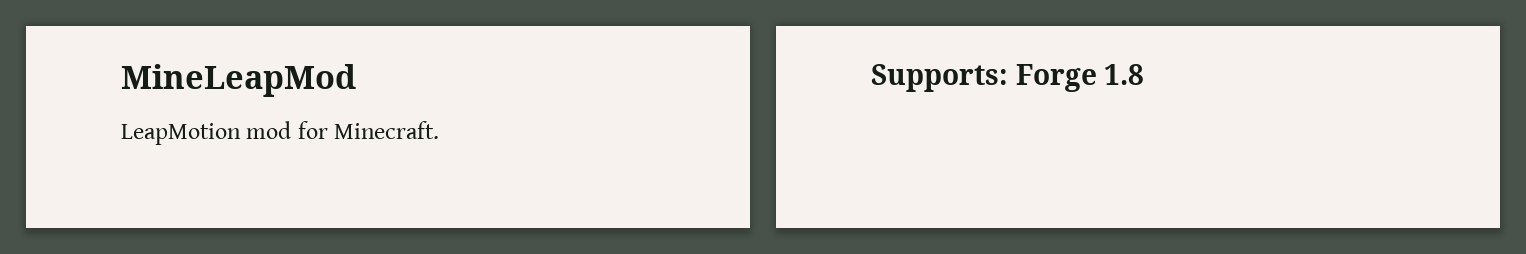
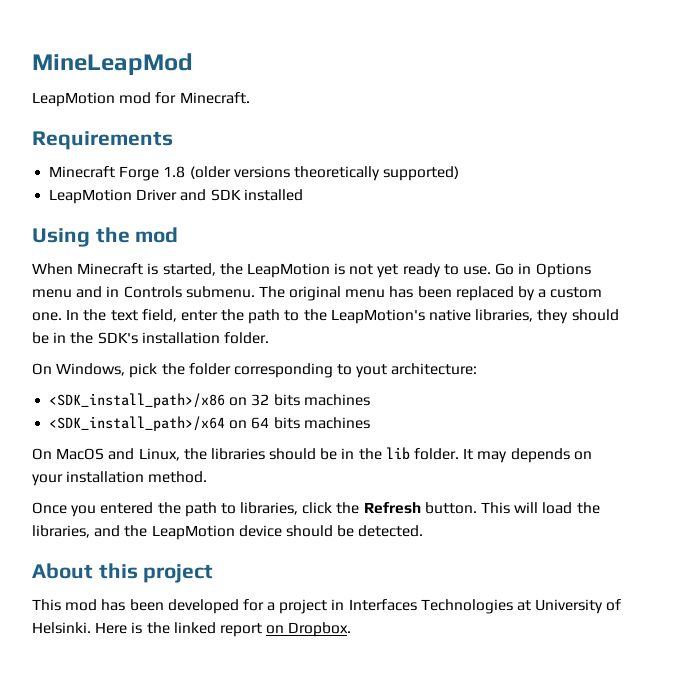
[871,64,1145,92] Supports: Forge 1.8 -> [32,131,173,150] [49,166,460,181] [49,189,303,204] [32,227,179,247] [32,263,591,278] [32,286,603,301] [32,309,619,324] [32,332,269,344] [32,363,478,378] [49,393,370,408] [49,416,370,431] [32,447,592,463] [32,471,208,486] [32,502,600,517] [32,525,424,540] [32,563,214,583] [32,599,622,614] [32,622,352,637] Requirements // Minecraft Forge 1.8 (older versions theoretically supported) // LeapMotion Driver and SDK installed // Using the mod // When Minecraft is started, the LeapMotion is not yet ready to use. Go in Options menu and in Controls submenu. The original menu has been replaced by a custom one. In the text field, enter the path to the LeapMotion's native libraries, they should be in the SDK's installation folder. // On Windows, pick the folder corresponding to yout architecture: // <SDK_install_path>/x86 on 32 bits machines // <SDK_install_path>/x64 on 64 bits machines // On MacOS and Linux, the libraries should be in the lib folder. It may depends on your installation method. // Once you entered the path to libraries, click the Refresh button. This will load the libraries, and the LeapMotion device should be detected. // About this project // This mod has been developed for a project in Interfaces Technologies at University of Helsinki. Here is the linked report on Dropbox.

